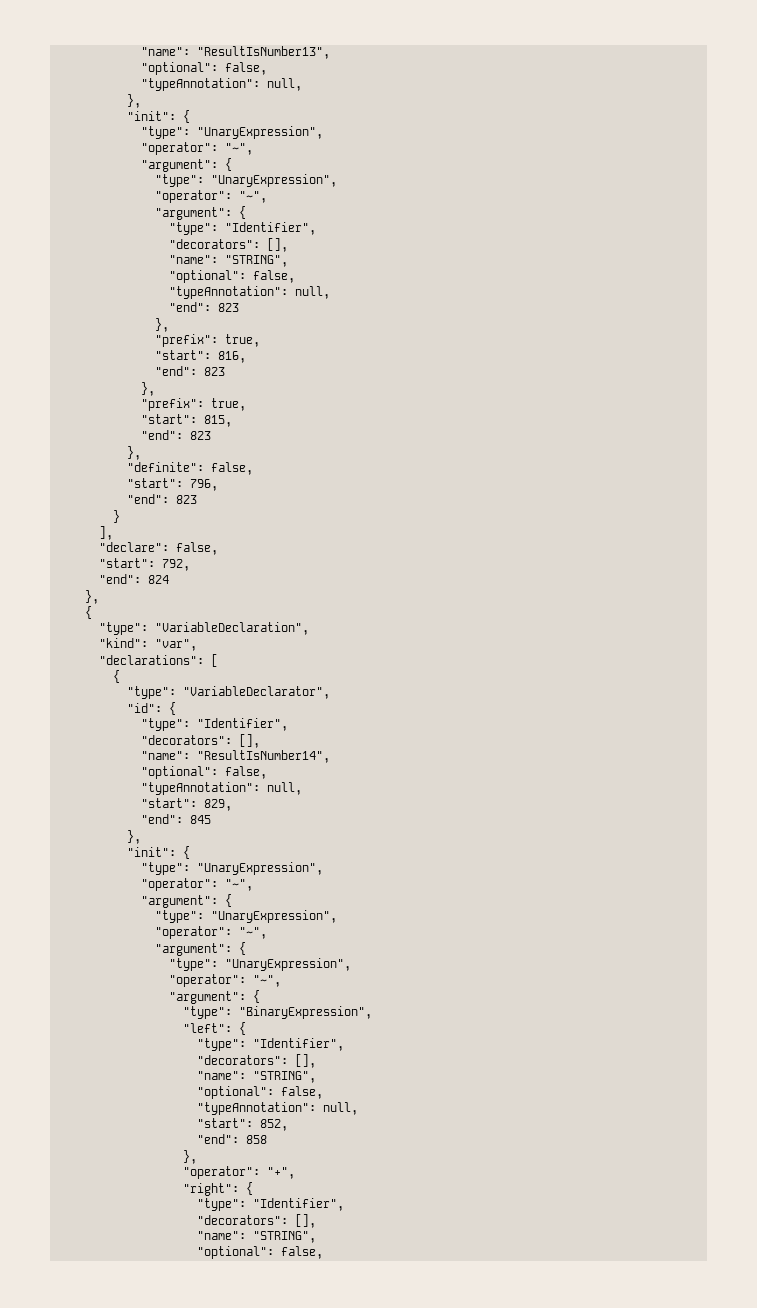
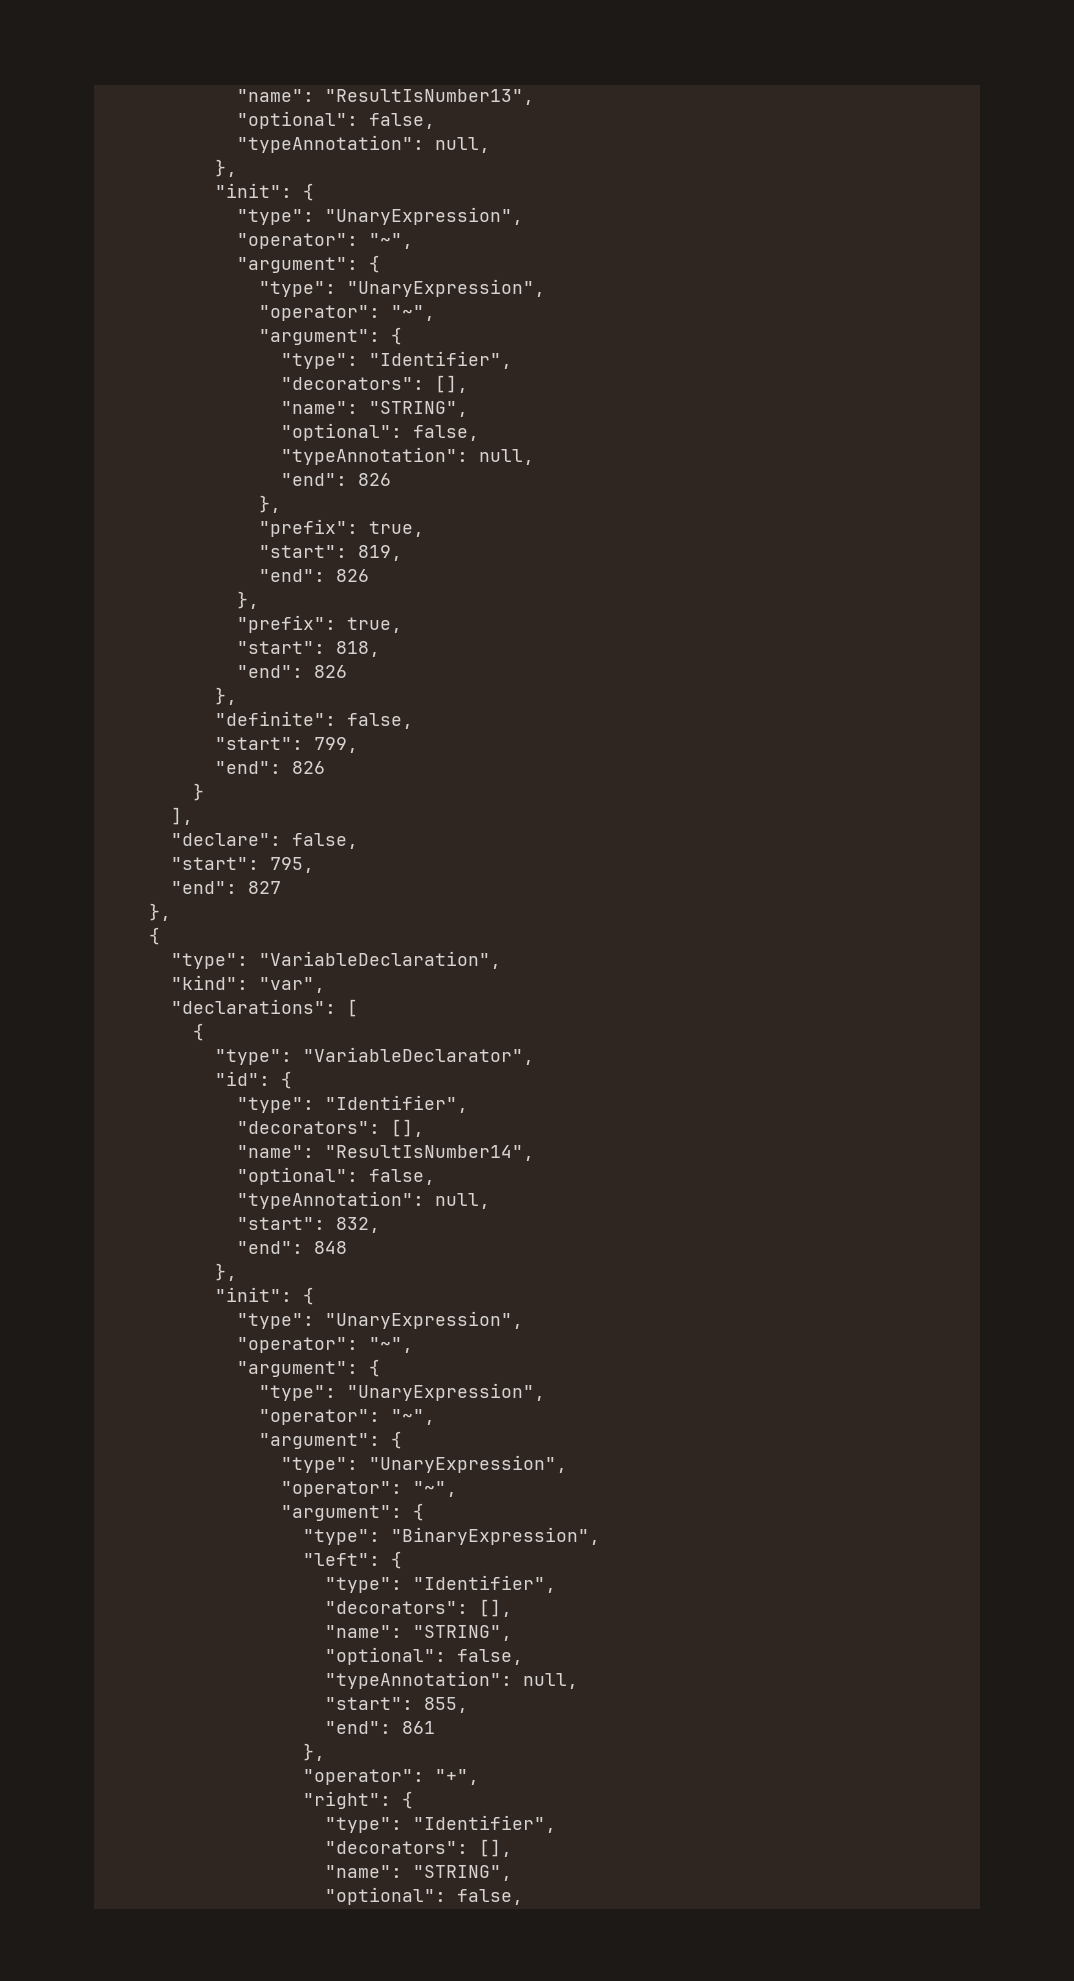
[218,303,240,312] [155,318,170,332] [155,334,261,347] [155,350,247,363] [155,366,226,376] [141,382,156,396] [141,398,247,411] [141,414,233,427] [141,430,212,440] 823 // }, // "prefix": true, // "start": 816, // "end": 823 // }, // "prefix": true, // "start": 815, // "end": 823 -> [358,473,392,486] [259,495,282,513] [259,519,425,537] [259,545,403,561] [259,569,370,582] [237,591,260,609] [237,615,403,633] [237,641,381,657] [237,665,348,678] 826 // }, // "prefix": true, // "start": 819, // "end": 826 // }, // "prefix": true, // "start": 818, // "end": 826
[190,479,219,491] [127,494,198,504] 796, // "end": 823 -> [314,737,359,753] [215,761,326,774] 799, // "end": 826
[162,559,191,571] [99,574,170,584] 792, // "end": 824 -> [270,857,315,873] [171,881,282,894] 795, // "end": 827
[204,799,233,811] [141,814,212,824] 829, // "end": 845 -> [336,1217,381,1233] [237,1241,348,1254] 832, // "end": 848
[260,1119,289,1131] [197,1134,268,1144] 852, // "end": 858 -> [424,1697,469,1713] [325,1721,436,1734] 855, // "end": 861

